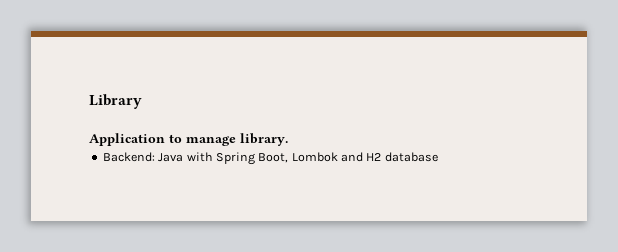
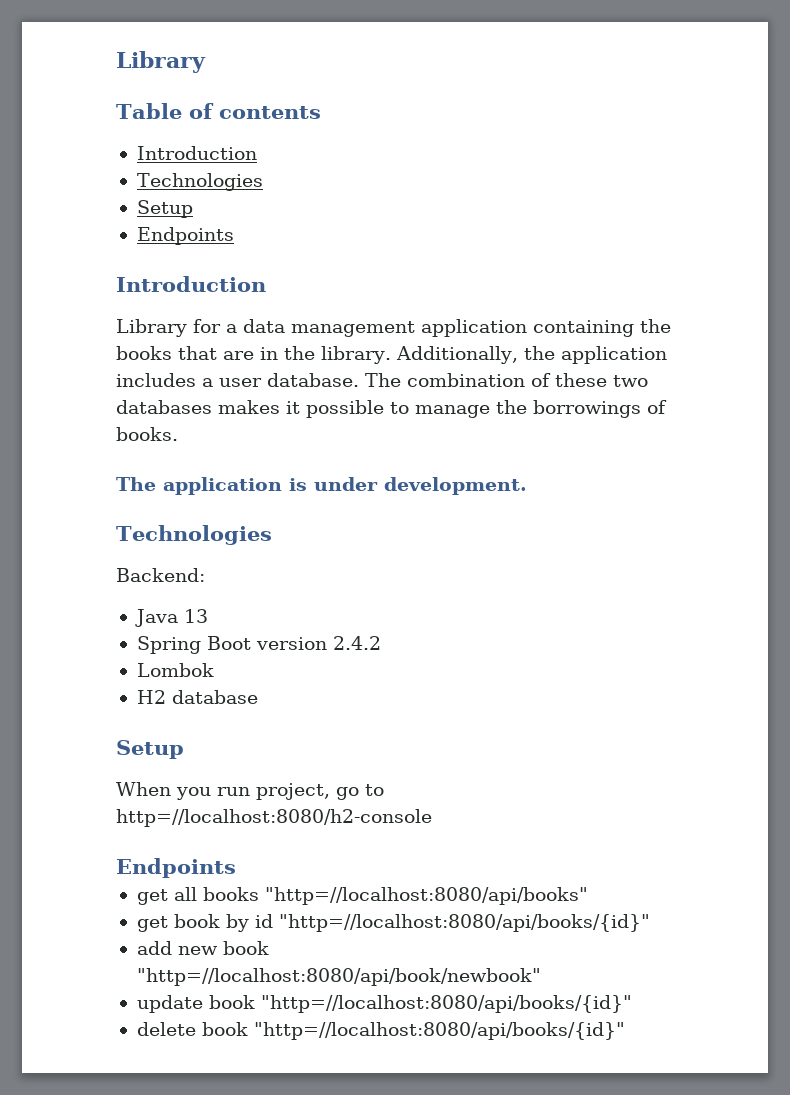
[89,133,288,146] [102,152,289,165] Application to manage library. // Backend: Java with Spring Boot, -> [116,103,321,119] [136,146,257,160] [136,173,263,191] [136,200,193,218] [136,227,234,245] [116,276,266,292] [116,319,671,337] [116,346,667,364] [116,373,648,387] [116,400,667,418] [116,427,178,441] [116,477,527,495] [116,525,272,545] [116,568,205,582] [134,609,208,627] [136,636,381,654] Table of contents // Introduction // Technologies // Setup // Endpoints // Introduction // Library for a data management application containing the books that are in the library. Additionally, the application includes a user database. The combination of these two databases makes it possible to manage the borrowings of books. // The application is under development. // Technologies // Backend: // Java 13 // Spring Boot version 2.4.2 //
[341,152,363,162] and -> (214, 670) //
(438, 157) none -> [116,740,184,759] [116,782,384,800] [116,809,432,827] [116,858,236,878] [136,887,588,905] [136,914,650,932] [136,941,269,955] [136,968,541,986] [136,995,632,1013] [136,1022,625,1040] // Setup // When you run project, go to http=//localhost:8080/h2-console // Endpoints // get all books "http=//localhost:8080/api/books" // get book by id "http=//localhost:8080/api/books/{id}" // add new book "http=//localhost:8080/api/book/newbook" // update book "http=//localhost:8080/api/books/{id}" // delete book "http=//localhost:8080/api/books/{id}"

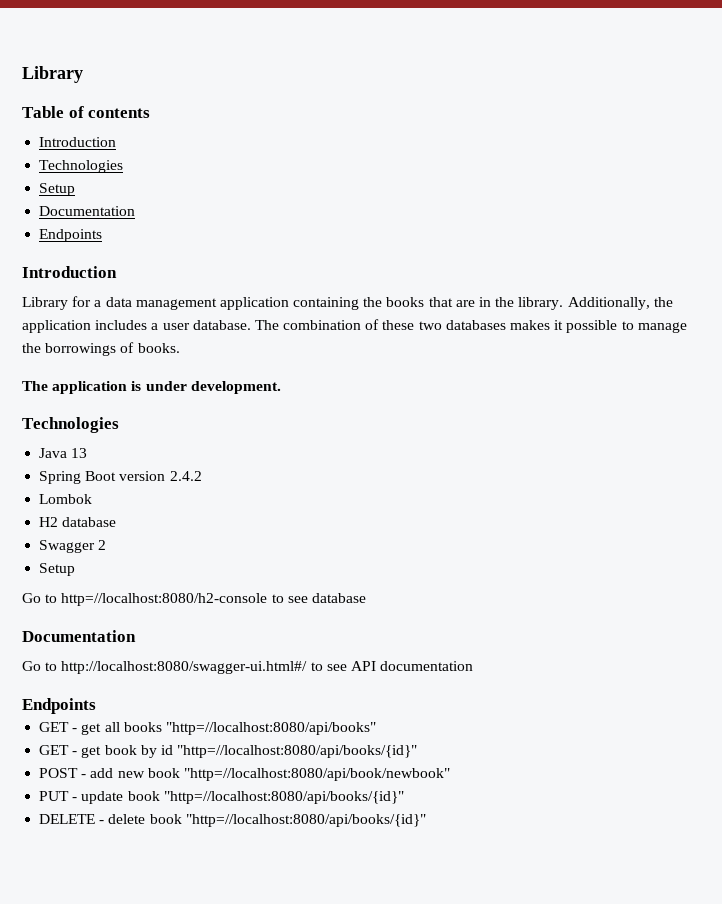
(193, 209) none -> [39,206,136,216] // Documentation
[116,568,205,582] // Backend: -> (119, 425) none
[116,740,184,759] [116,782,384,800] [116,809,432,827] [116,858,236,878] // Setup // When you run project, go to http=//localhost:8080/h2-console // Endpoints // -> [39,540,107,553] [39,563,76,576] [22,593,366,606] [22,630,136,642] [22,661,474,674] [22,698,96,714] [39,722,78,732] // Swagger 2 // Setup // Go to http=//localhost:8080/h2-console to see database // Documentation // Go to http://localhost:8080/swagger-ui.html#/ to see API documentation // Endpoints // GET -
(588, 896) none -> [39,745,78,755] GET -
(650, 923) none -> [39,768,87,778] POST -
(541, 977) none -> [39,791,78,801] PUT -
(632, 1004) none -> [39,814,105,824] DELETE -

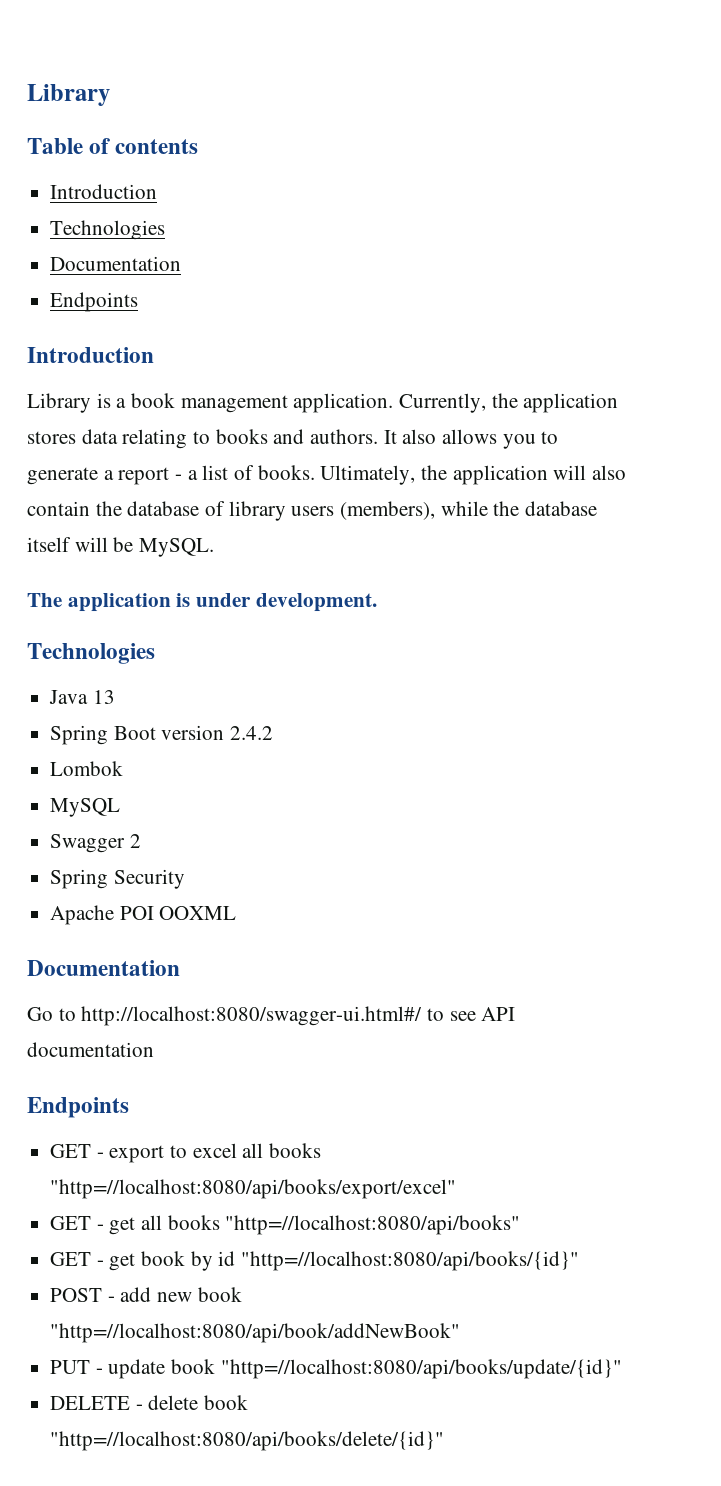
[39,183,76,196] // Setup -> (166, 230) none
[72,296,673,310] [22,319,687,333] [22,342,180,356] for a data management application containing the books that are in the library. Additionally, the application includes a user database. The combination of these two databases makes it possible to manage the borrowings of books. -> [96,393,619,413] [27,429,559,449] [27,465,627,485] [27,501,598,521] [27,537,215,557] is a book management application. Currently, the application stores data relating to books and authors. It also allows you to generate a report - a list of books. Ultimately, the application will also contain the database of library users (members), while the database itself will be MySQL.
[39,517,117,527] H2 database -> [50,798,121,817] MySQL
[39,563,76,576] [22,593,366,606] Setup // Go to http=//localhost:8080/h2-console to see database -> [50,869,185,889] [50,905,237,925] Spring Security // Apache POI OOXML
(96, 706) none -> [50,1143,322,1163] [50,1179,457,1199] // GET - export to excel all books "http=//localhost:8080/api/books/export/excel"
[183,768,450,781] "http=//localhost:8080/api/book/newbook" -> [50,1323,461,1343] "http=//localhost:8080/api/book/addNewBook"
[163,791,404,804] "http=//localhost:8080/api/books/{id}" -> [220,1359,622,1379] "http=//localhost:8080/api/books/update/{id}"
[185,814,426,827] "http=//localhost:8080/api/books/{id}" -> [50,1431,445,1451] "http=//localhost:8080/api/books/delete/{id}"

